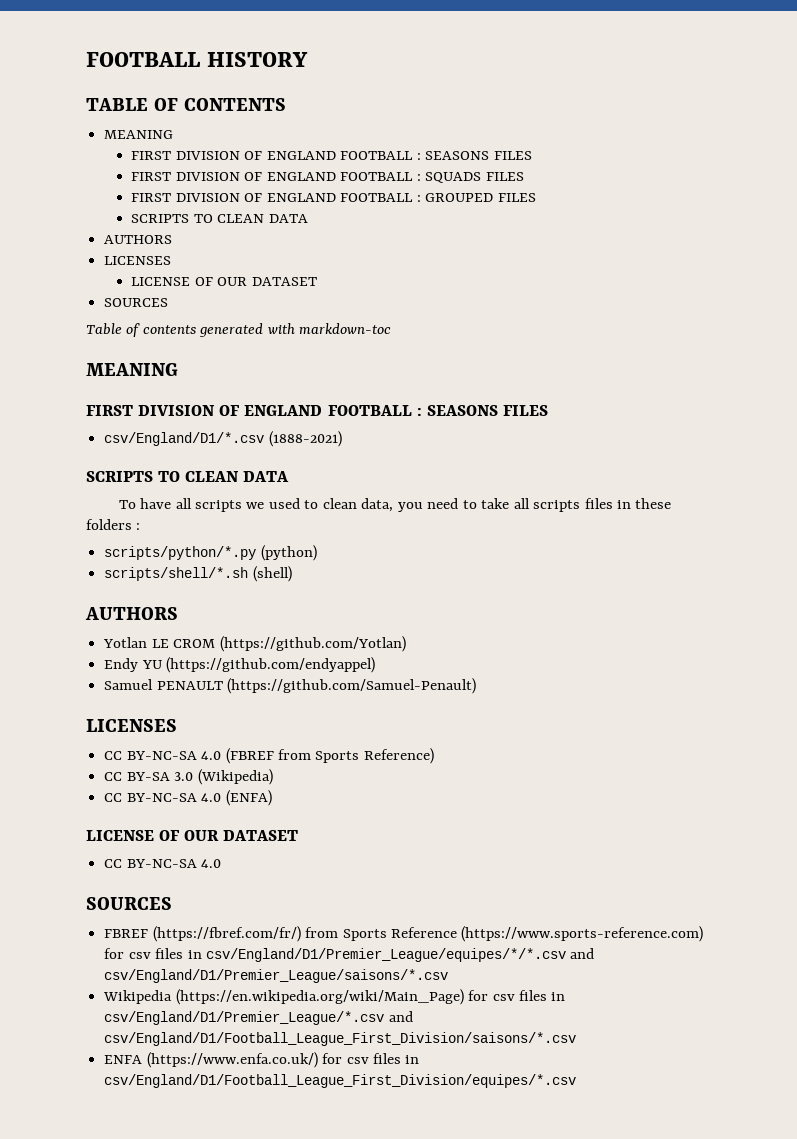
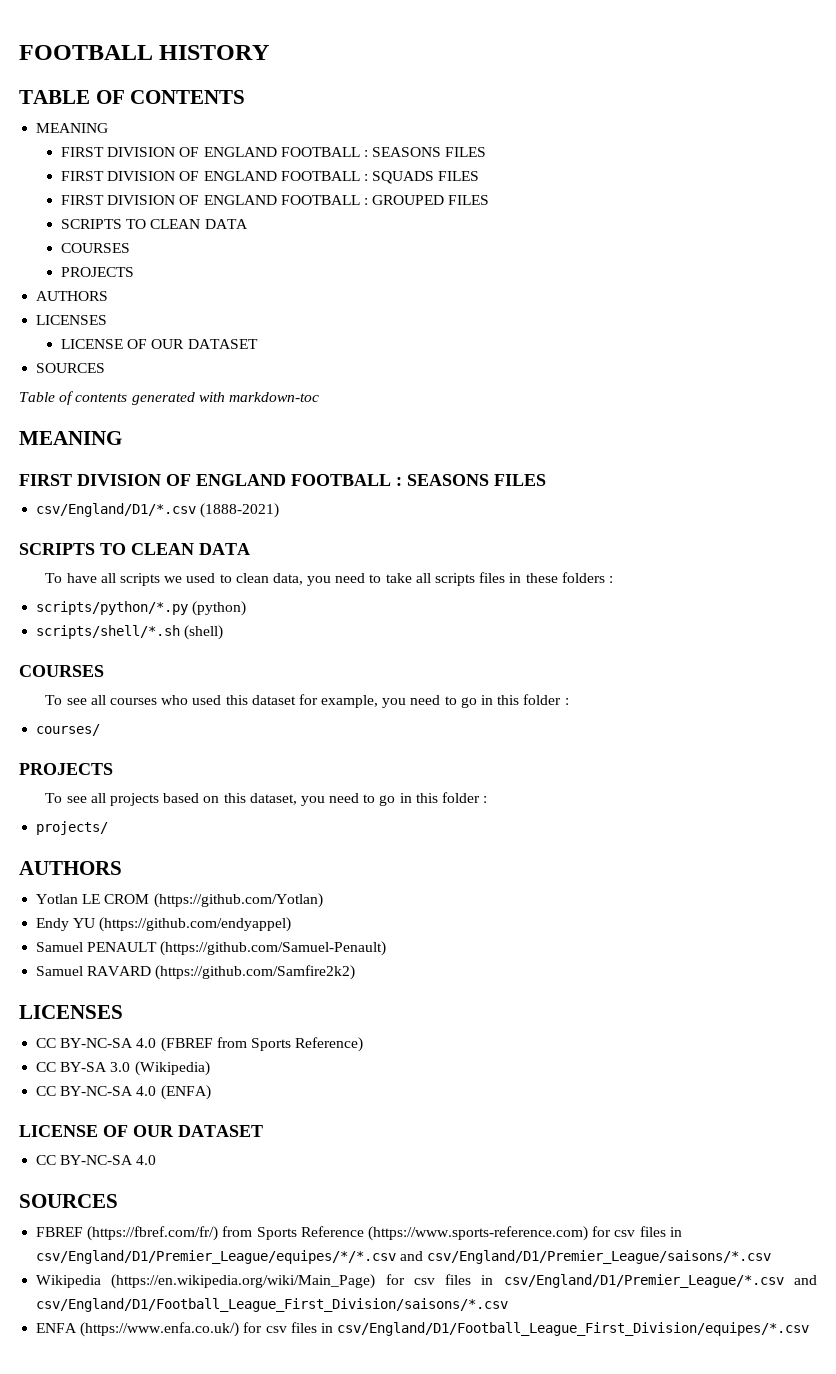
(308, 218) none -> [61,243,131,253] [61,267,135,277] // COURSES // PROJECTS
(292, 574) none -> [19,665,104,677] [45,694,569,708] [36,724,101,736] [19,763,113,775] [45,792,488,806] [36,821,109,835] // COURSES // To see all courses who used this dataset for example, you need to go in this folder : // courses/ // PROJECTS // To see all projects based on this dataset, you need to go in this folder : // projects/
(477, 686) none -> [36,965,356,980] // Samuel RAVARD (https://github.com/Samfire2k2)

